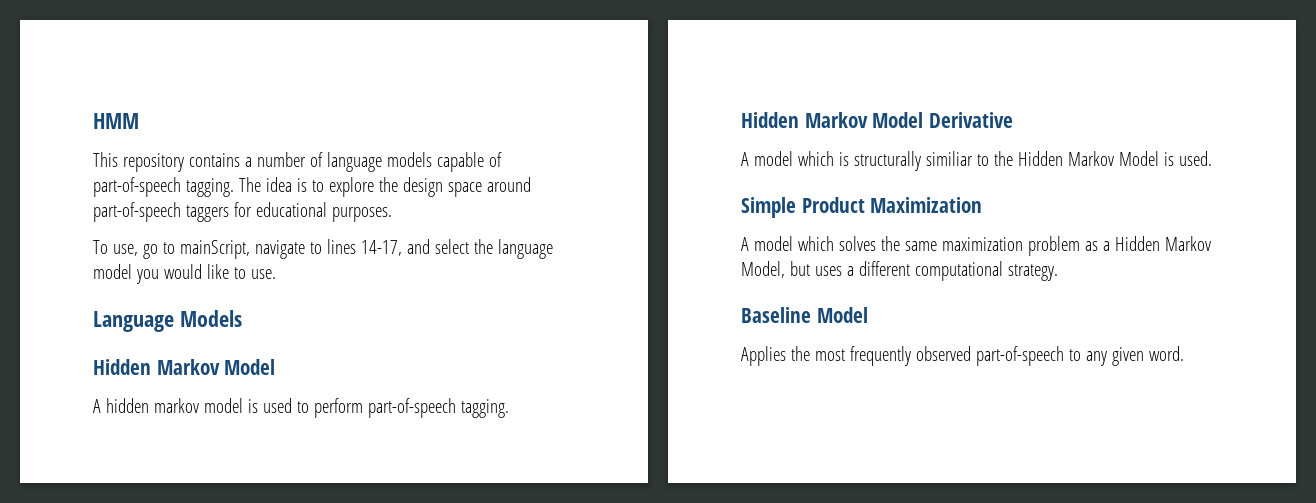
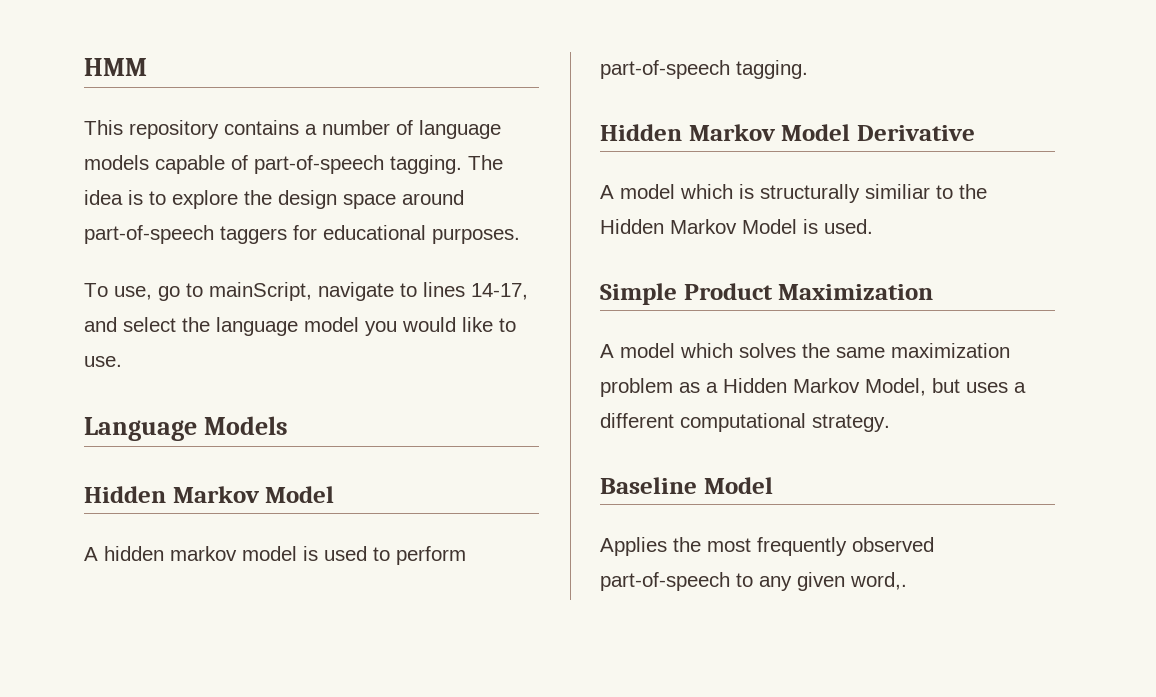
[1148,346,1184,361] word. -> [850,572,907,590] word,.

